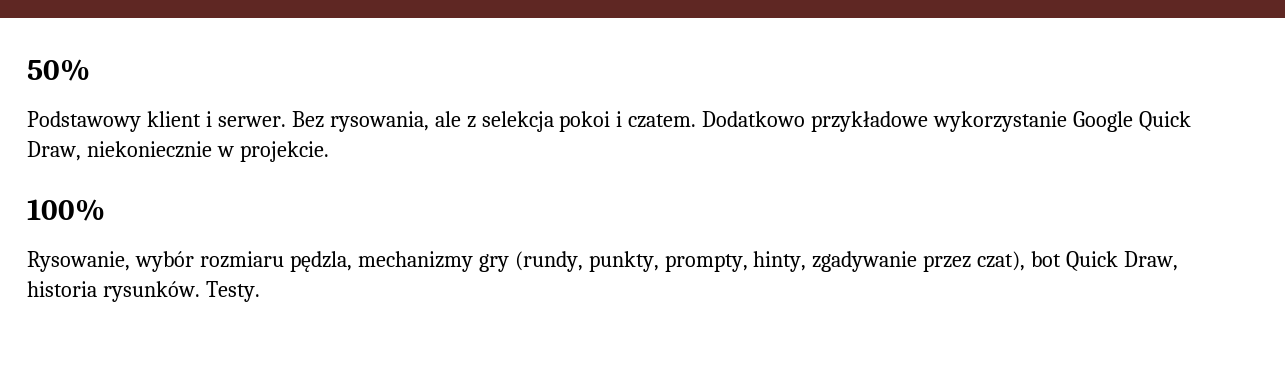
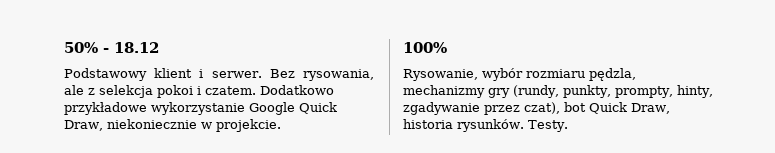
(90, 70) none -> [103,42,159,53] - 18.12

